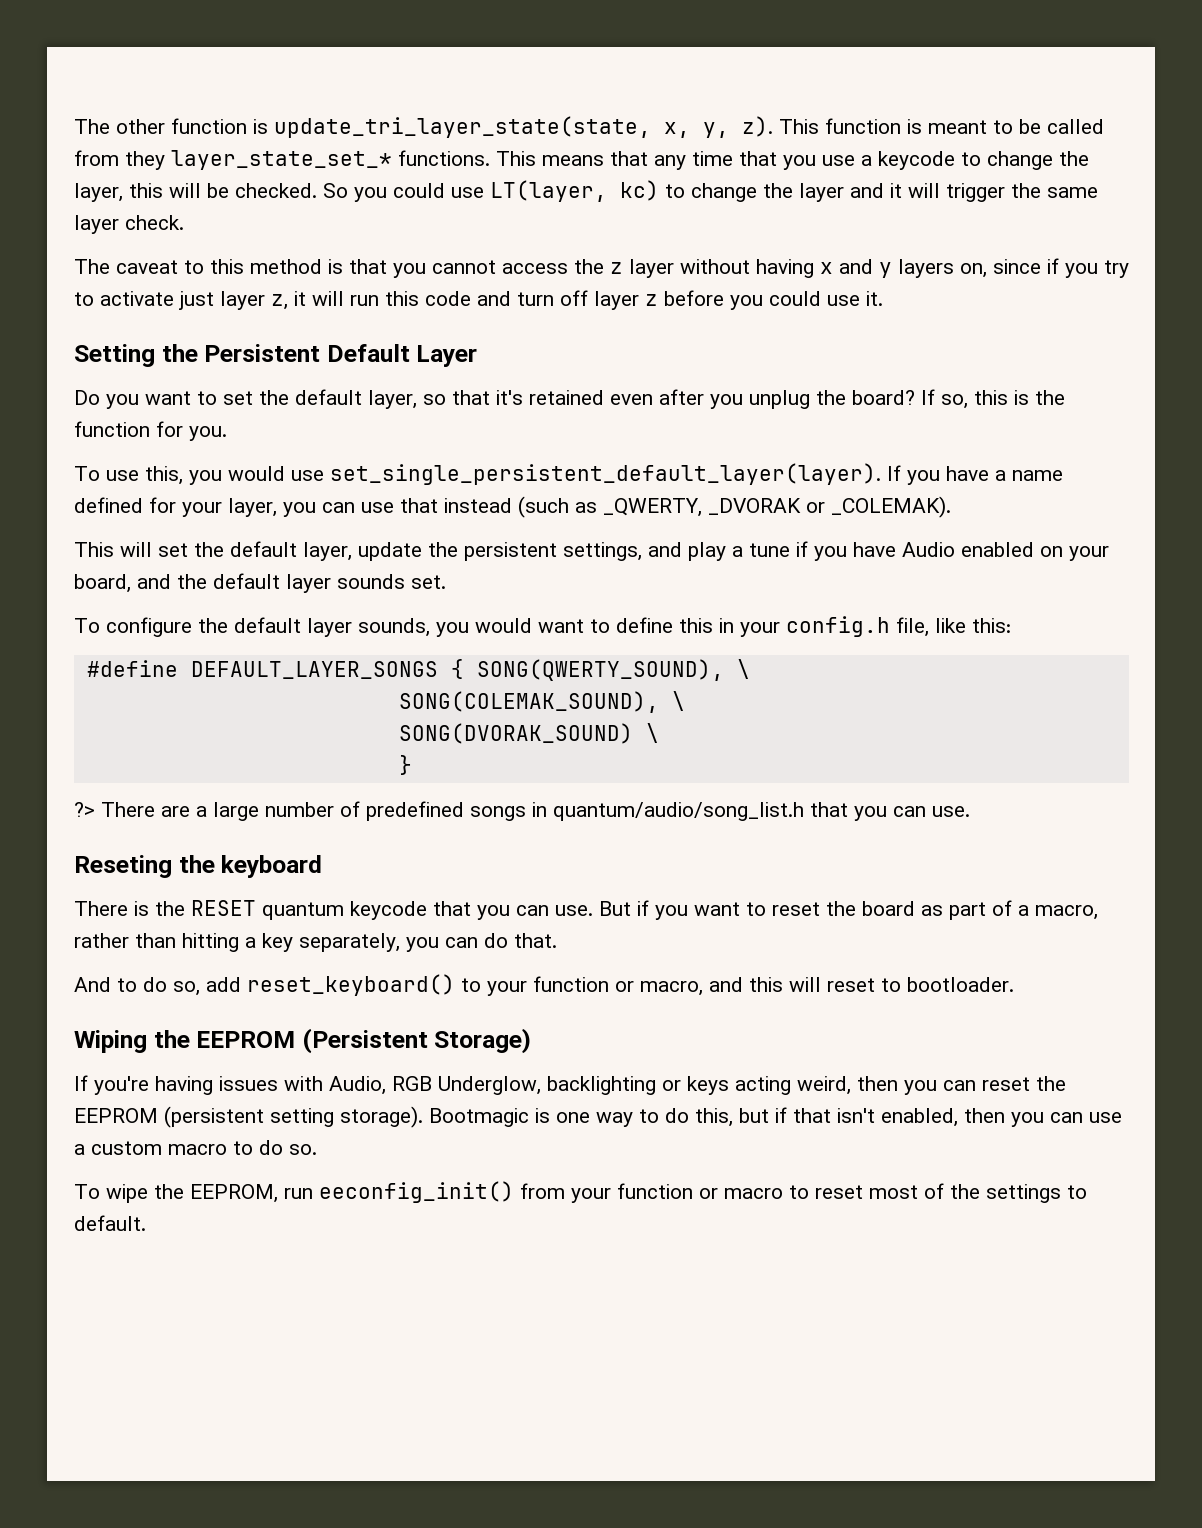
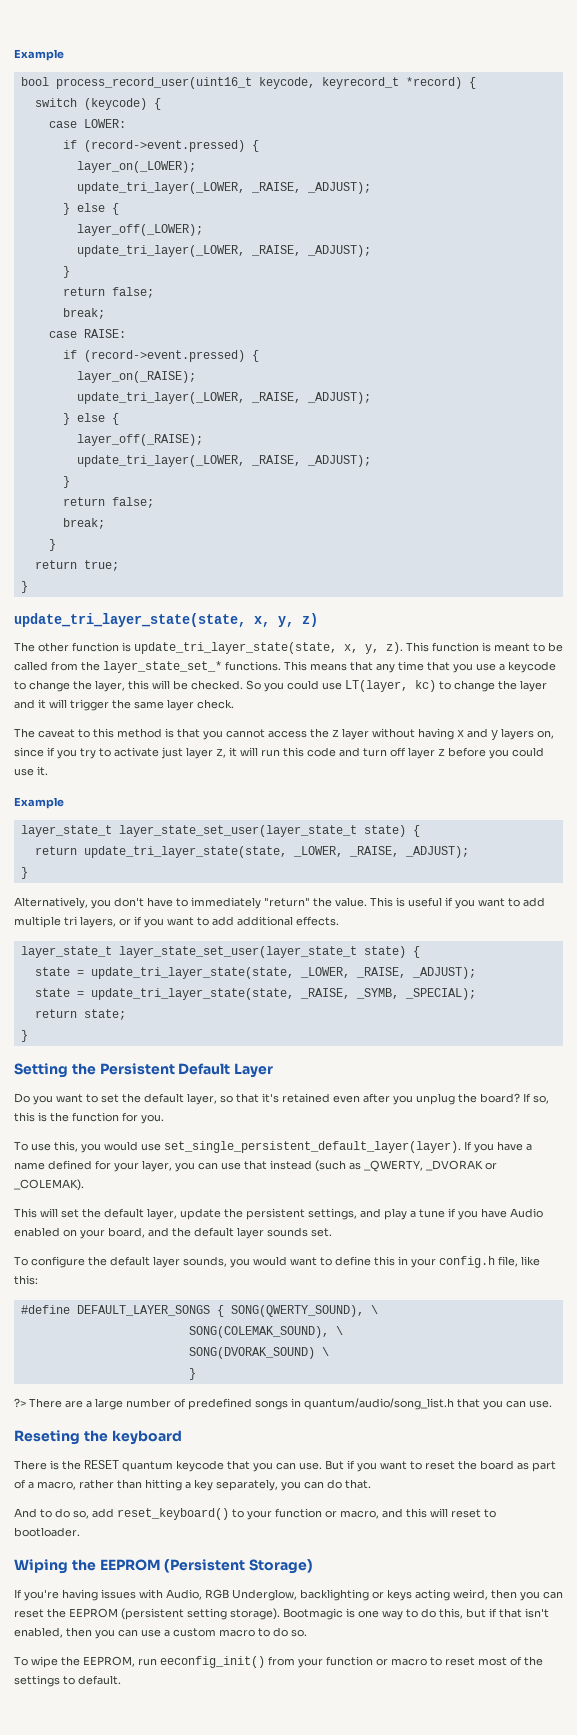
(74, 126) none -> [14,49,64,61] [20,77,476,89] [34,98,161,110] [48,119,126,128] [62,140,259,152] [76,161,196,173] [76,182,371,194] [62,203,119,215] [76,224,203,236] [76,245,371,257] [62,266,70,278] [62,287,154,298] [62,308,105,319] [48,329,126,338] [62,350,259,362] [76,371,196,383] [76,392,371,404] [62,413,119,425] [76,434,203,446] [76,455,371,467] [62,476,70,488] [62,497,154,508] [62,518,105,529] [48,539,56,551] [34,560,119,571] [20,581,28,593] [14,613,318,627] Example // bool process_record_user(uint16_t keycode, keyrecord_t *record) { // switch (keycode) { // case LOWER: // if (record->event.pressed) { // layer_on(_LOWER); // update_tri_layer(_LOWER, _RAISE, _ADJUST); // } else { // layer_off(_LOWER); // update_tri_layer(_LOWER, _RAISE, _ADJUST); // } // return false; // break; // case RAISE: // if (record->event.pressed) { // layer_on(_RAISE); // update_tri_layer(_LOWER, _RAISE, _ADJUST); // } else { // layer_off(_RAISE); // update_tri_layer(_LOWER, _RAISE, _ADJUST); // } // return false; // break; // } // return true; // } // update_tri_layer_state(state, x, y, z) //
[125,151,165,170] they -> [81,661,100,671] the
(883, 298) none -> [14,797,64,809] [20,825,420,837] [34,846,469,858] [20,867,28,879] [14,897,545,909] [14,916,339,928] [20,946,420,958] [34,967,476,979] [34,988,476,1000] [34,1009,126,1020] [20,1030,28,1042] // Example // layer_state_t layer_state_set_user(layer_state_t state) { // return update_tri_layer_state(state, _LOWER, _RAISE, _ADJUST); // } // Alternatively, you don't have to immediately "return" the value. This is useful if you want to add multiple tri layers, or if you want to add additional effects. // layer_state_t layer_state_set_user(layer_state_t state) { // state = update_tri_layer_state(state, _LOWER, _RAISE, _ADJUST); // state = update_tri_layer_state(state, _RAISE, _SYMB, _SPECIAL); // return state; // }

